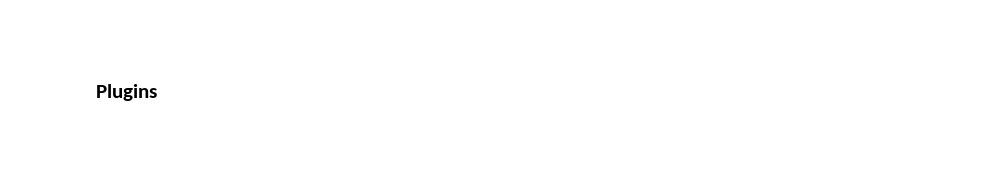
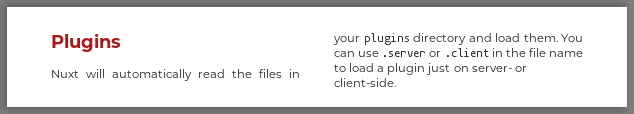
(157, 92) none -> [51,69,300,81] [333,33,583,45] [334,48,583,57] [334,63,527,75] [334,78,396,87] // Nuxt will automatically read the files in your plugins directory and load them. You can use .server or .client in the file name to load a plugin just on server- or client-side.

